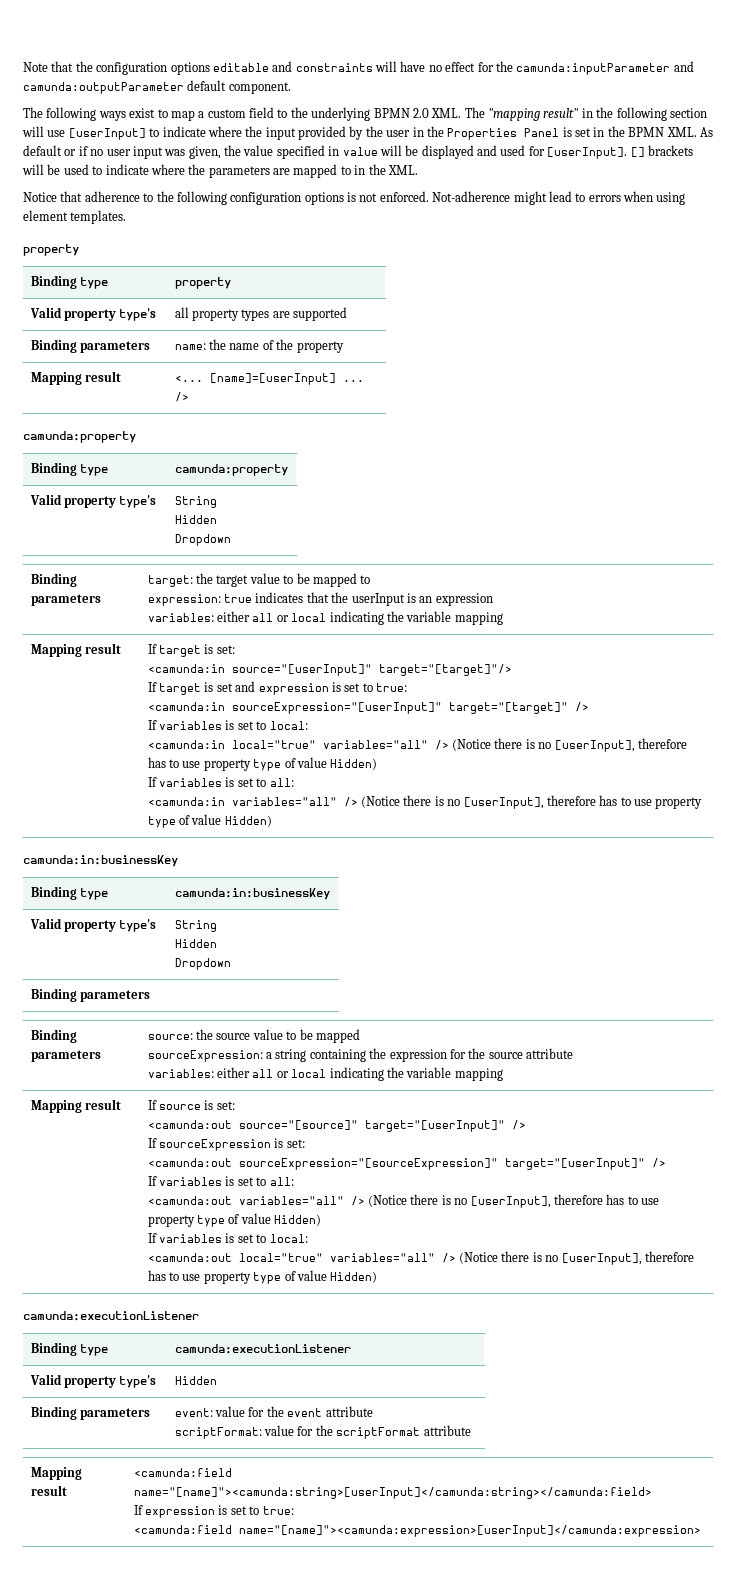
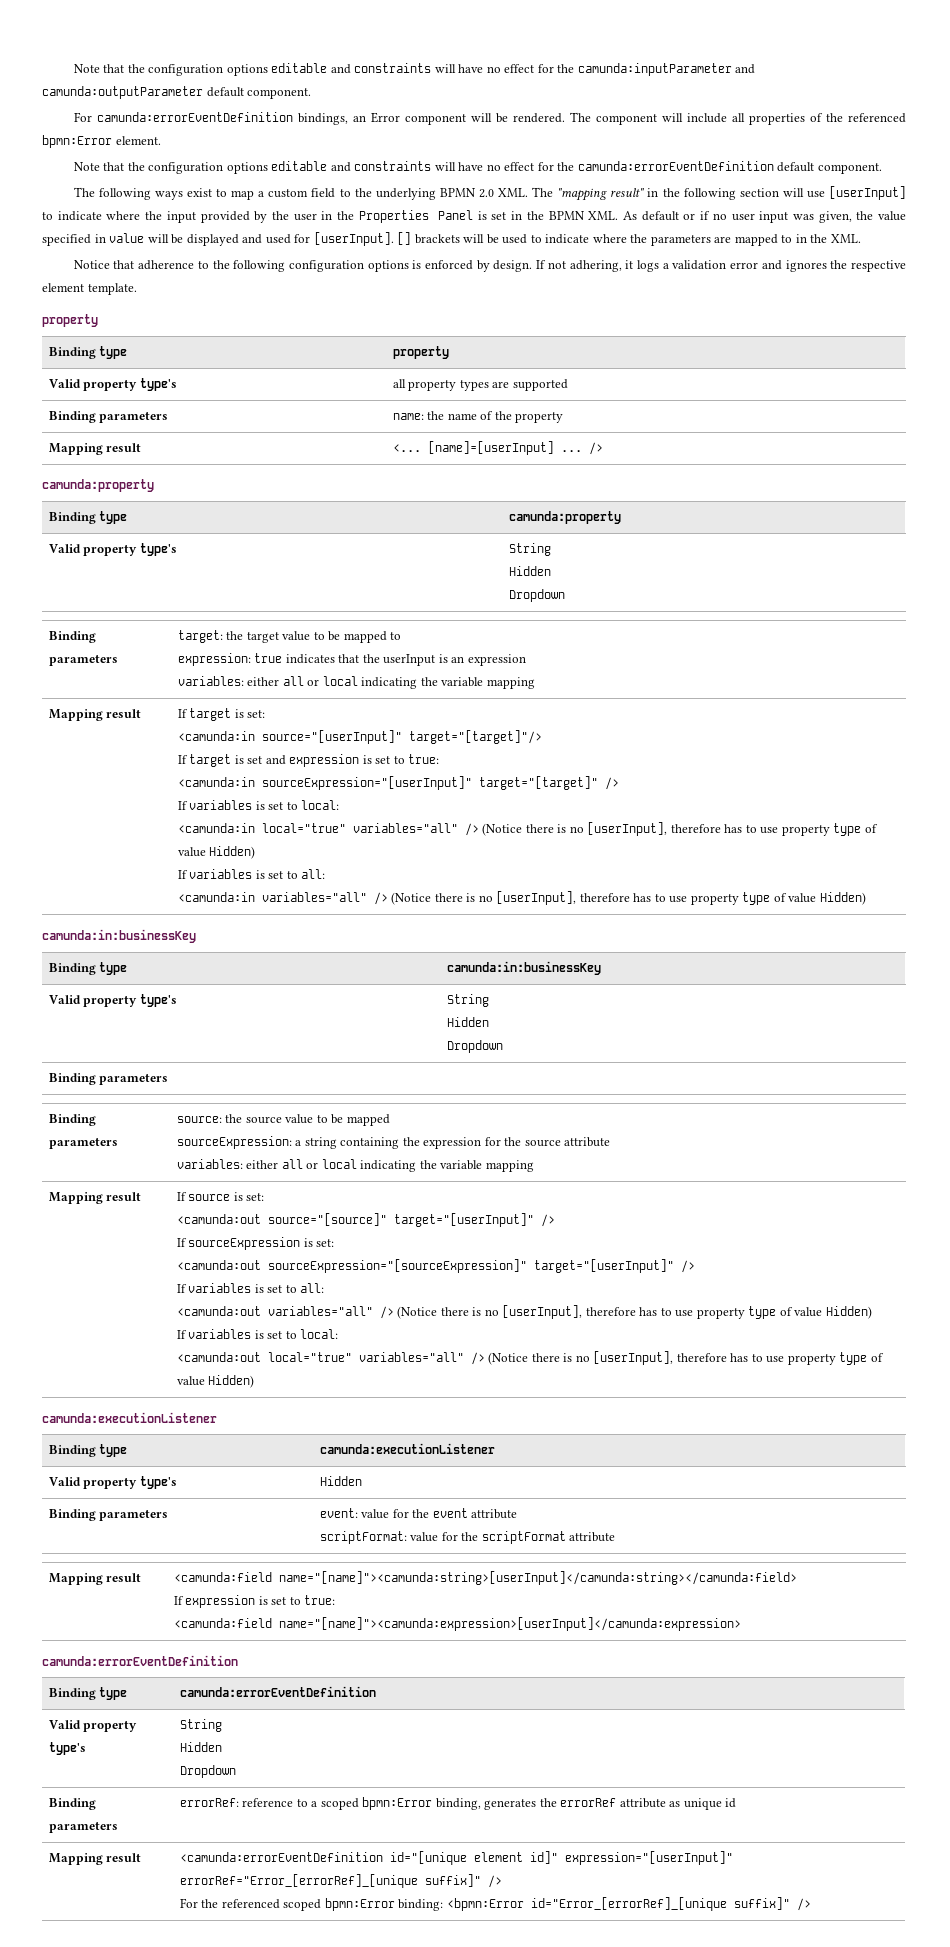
(291, 88) none -> [73,112,907,125] [42,135,161,148] [73,161,882,174] // For camunda:errorEventDefinition bindings, an Error component will be rendered. The component will include all properties of the referenced bpmn:Error element. // Note that the configuration options editable and constraints will have no effect for the camunda:errorEventDefinition default component.
[359,191,686,205] [23,210,127,224] not enforced. Not-adherence might lead to errors when using element templates. -> [425,260,906,272] [42,283,137,295] enforced by design. If not adhering, it logs a validation error and ignores the respective element template.
(701, 1531) none -> [42,1655,238,1666] [48,1687,128,1700] [179,1686,376,1697] [48,1720,138,1732] [48,1742,86,1755] [179,1719,222,1732] [179,1742,222,1752] [179,1765,236,1778] [48,1798,96,1810] [48,1821,118,1833] [179,1797,737,1810] [48,1853,142,1865] [179,1851,733,1865] [179,1874,502,1888] [179,1897,811,1911] // camunda:errorEventDefinition // Binding type | camunda:errorEventDefinition // Valid property type's | String // Hidden // Dropdown // Binding parameters | errorRef: reference to a scoped bpmn:Error binding, generates the errorRef attribute as unique id // Mapping result | <camunda:errorEventDefinition id="[unique element id]" expression="[userInput]" errorRef="Error_[errorRef]_[unique suffix]" /> // For the referenced scoped bpmn:Error binding: <bpmn:Error id="Error_[errorRef]_[unique suffix]" />

